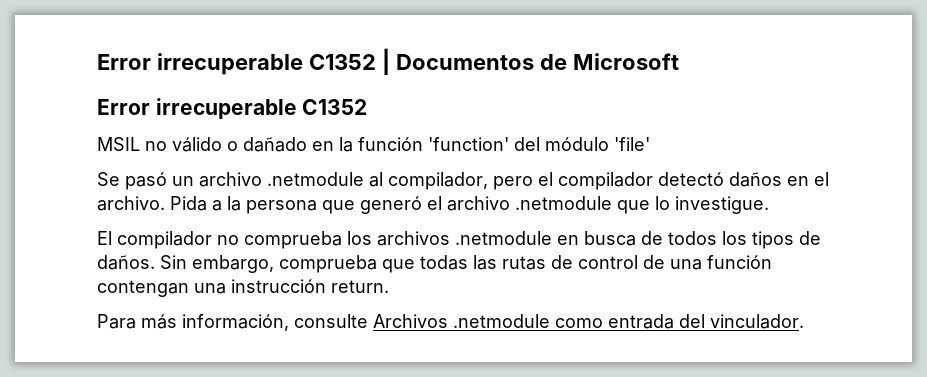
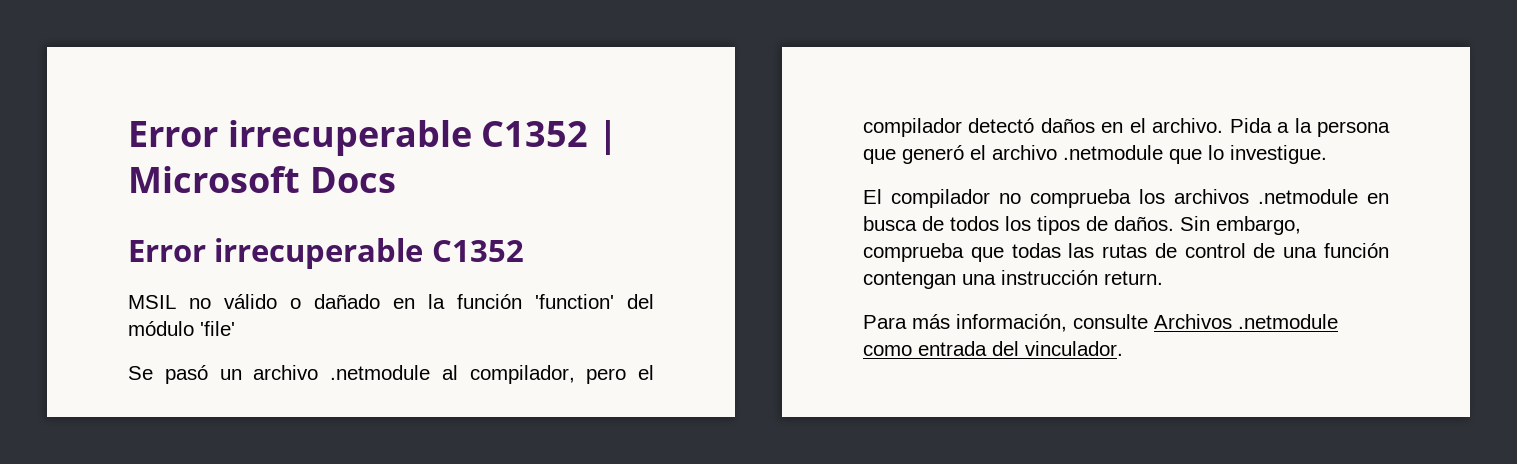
[395,54,567,70] Documentos de -> (619, 137) none
(679, 61) none -> [309,167,396,193] Docs

